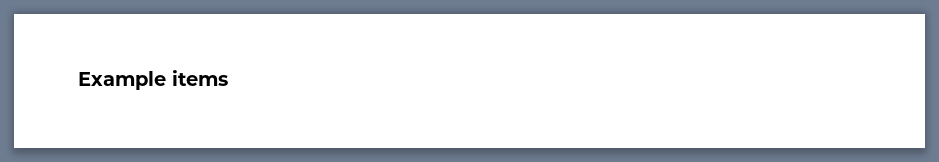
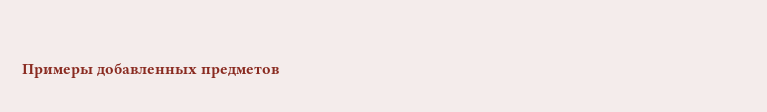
[78,70,228,90] Example items -> [22,63,280,78] Примеры добавленных предметов

